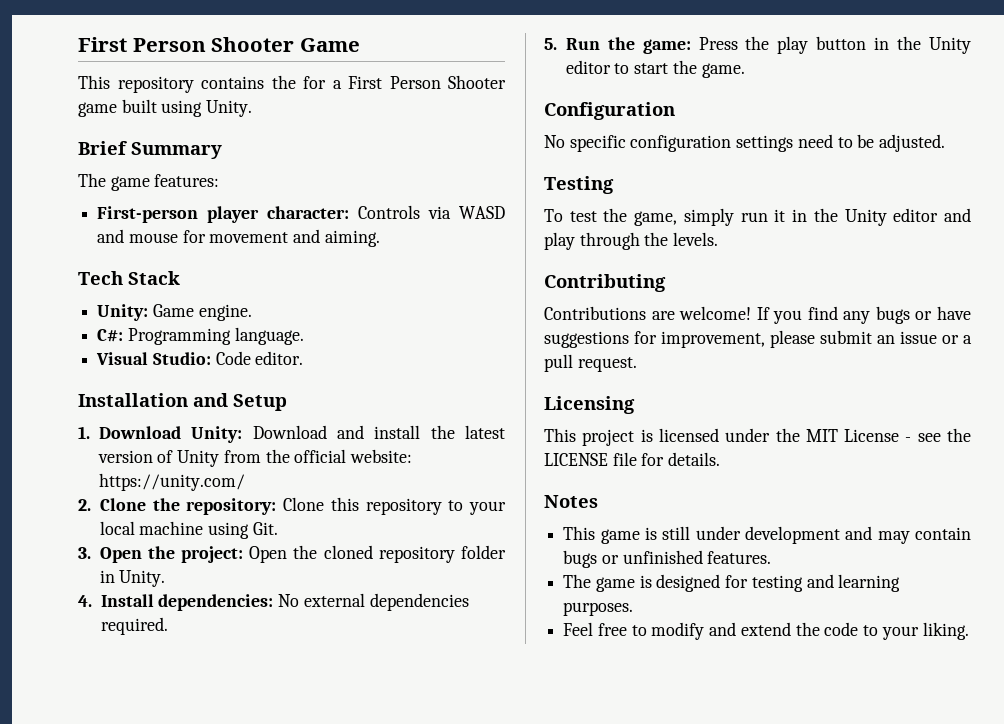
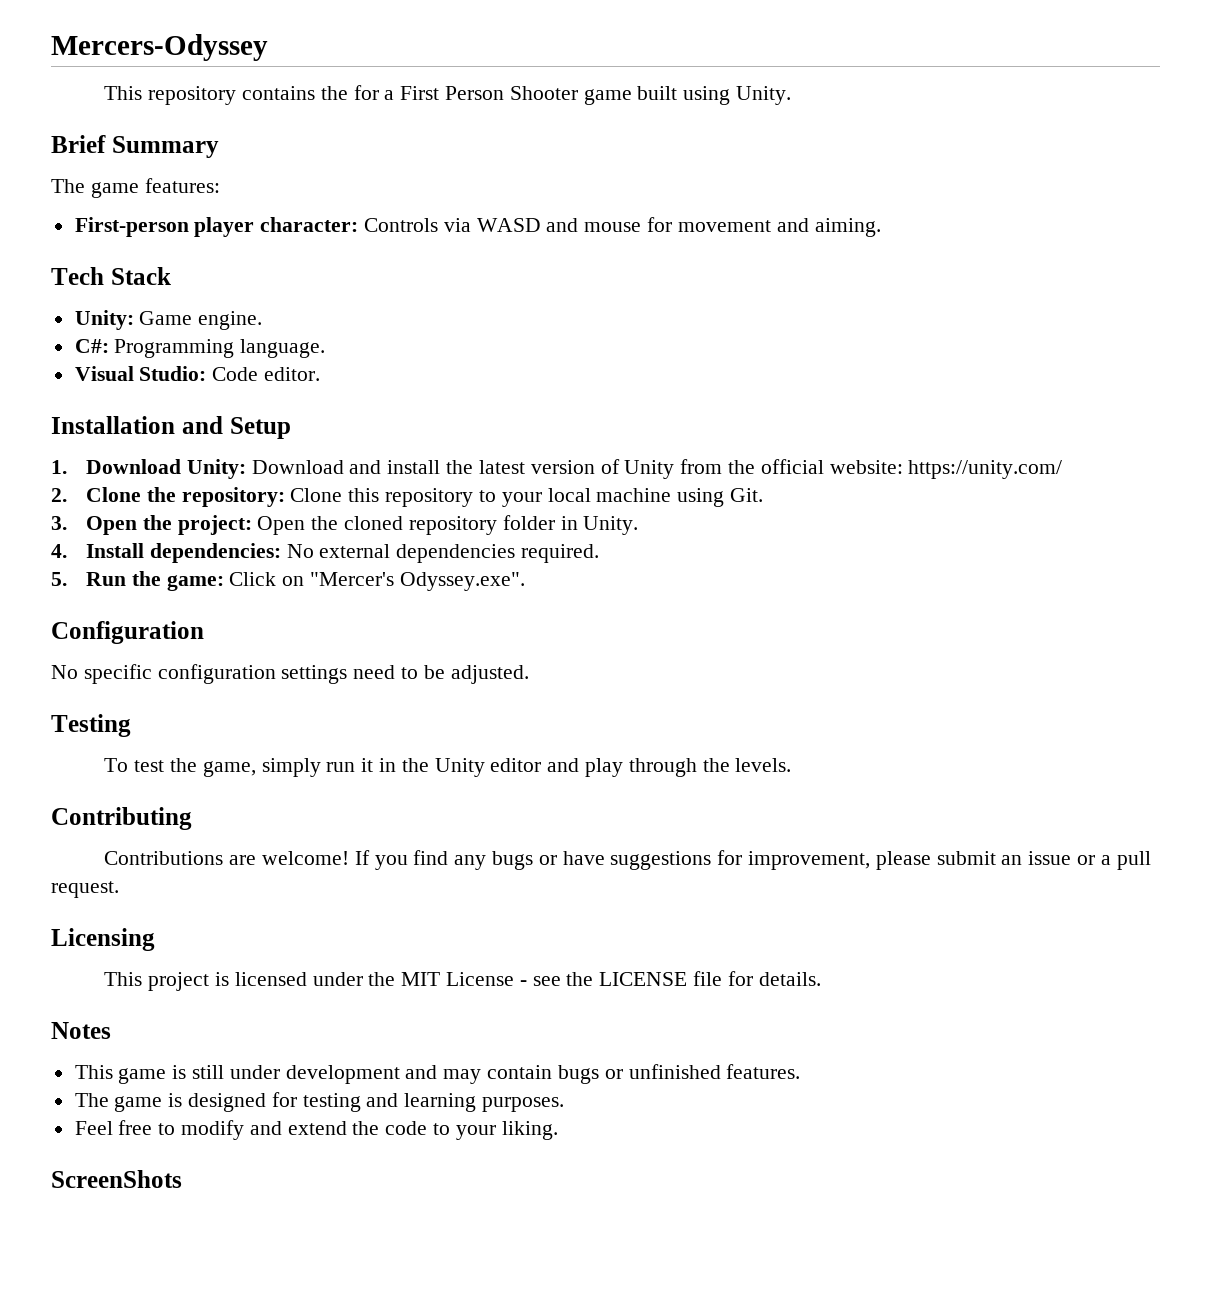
[78,37,360,52] First Person Shooter Game -> [51,34,268,61] Mercers-Odyssey
[698,36,971,54] [565,60,745,78] Press the play button in the Unity editor to start the game. -> [229,572,525,591] Click on "Mercer's Odyssey.exe".
(969, 631) none -> [51,1170,182,1188] // ScreenShots

